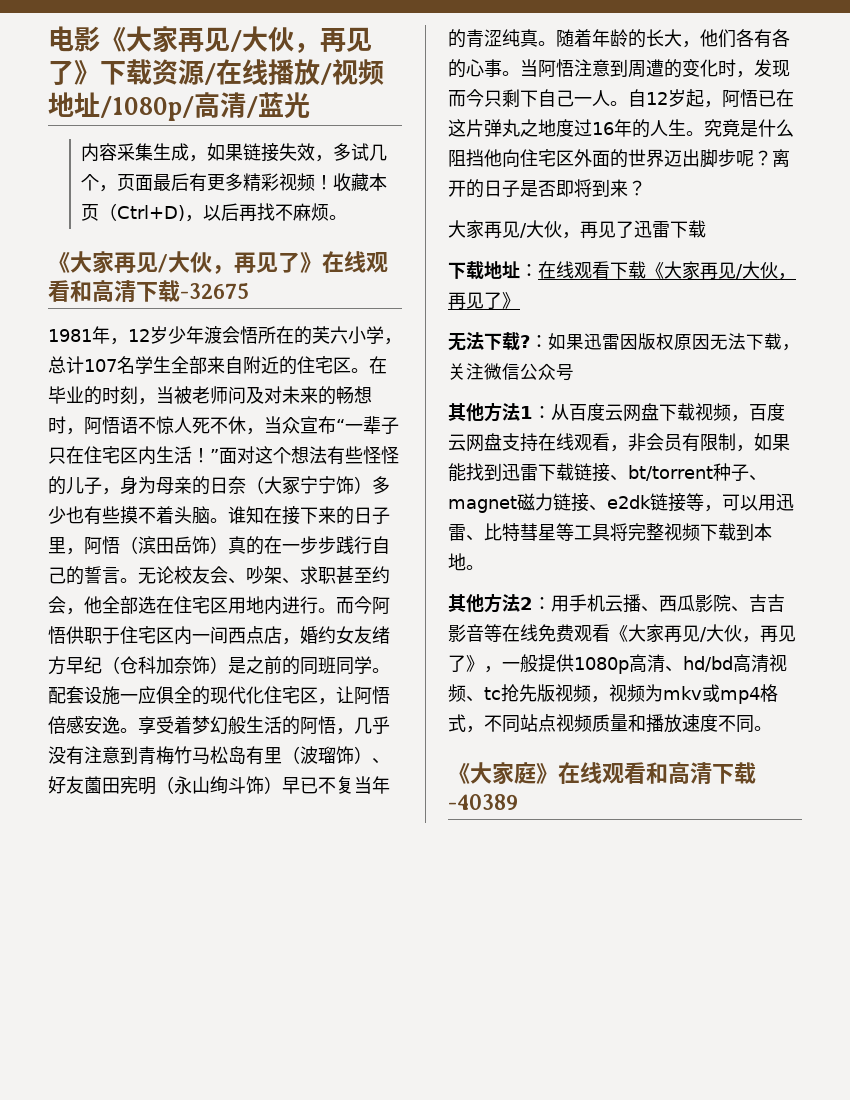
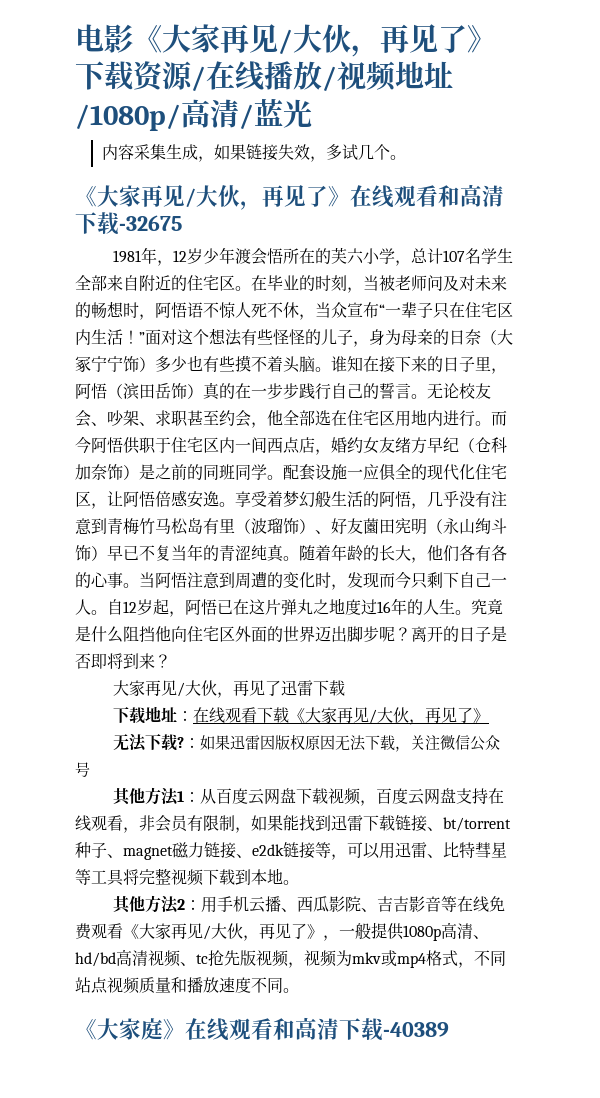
[99,173,388,192] [81,203,330,222] ，页面最后有更多精彩视频！收藏本页（Ctrl+D)，以后再找不麻烦 -> (391, 152) none

